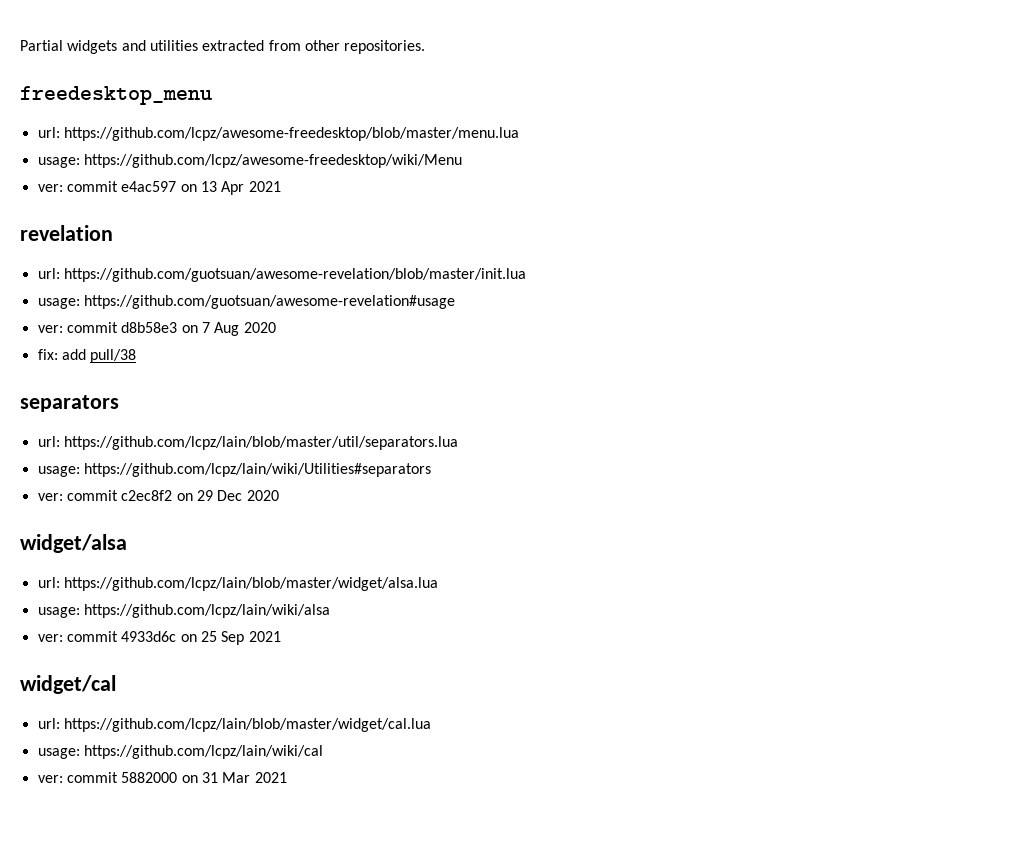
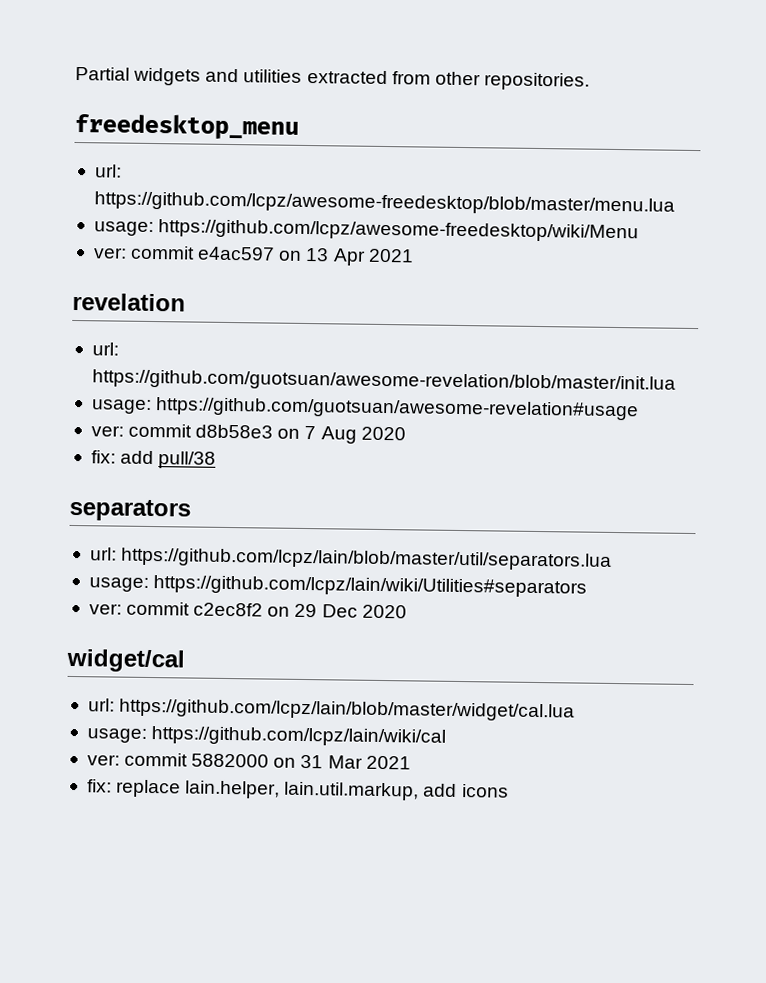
[20,534,127,553] [37,577,438,591] [37,604,330,618] [37,631,281,645] // widget/alsa // url: https://github.com/lcpz/lain/blob/master/widget/alsa.lua // usage: https://github.com/lcpz/lain/wiki/alsa // ver: commit 4933d6c on 25 Sep 2021 -> (407, 611) none
(287, 777) none -> [86,779,509,801] // fix: replace lain.helper, lain.util.markup, add icons

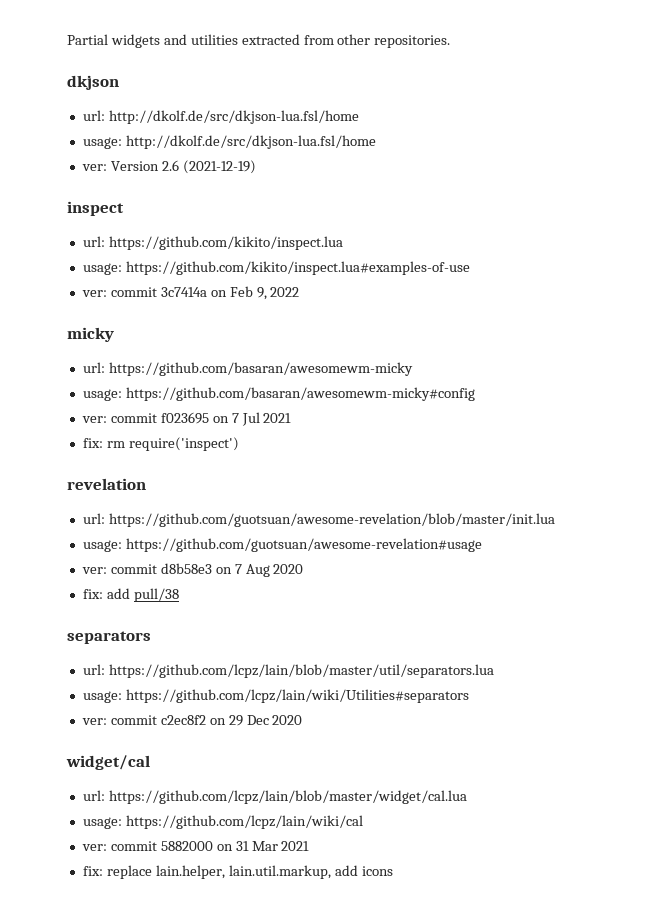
[74,112,299,140] [94,164,122,178] [93,191,675,216] [93,219,640,243] [92,245,414,266] freedesktop_menu // url: https://github.com/lcpz/awesome-freedesktop/blob/master/menu.lua // usage: https://github.com/lcpz/awesome-freedesktop/wiki/Menu // ver: commit e4ac597 on 13 Apr 2021 -> [67,75,119,90] [82,110,359,124] [82,135,376,149] [81,160,256,174] [67,201,124,216] [82,236,343,250] [82,261,470,275] [81,286,300,300] [67,327,114,342] [82,362,413,376] [82,387,475,401] [81,412,292,426] [82,437,239,451] dkjson // url: http://dkolf.de/src/dkjson-lua.fsl/home // usage: http://dkolf.de/src/dkjson-lua.fsl/home // ver: Version 2.6 (2021-12-19) // inspect // url: https://github.com/kikito/inspect.lua // usage: https://github.com/kikito/inspect.lua#examples-of-use // ver: commit 3c7414a on Feb 9, 2022 // micky // url: https://github.com/basaran/awesomewm-micky // usage: https://github.com/basaran/awesomewm-micky#config // ver: commit f023695 on 7 Jul 2021 // fix: rm require('inspect')

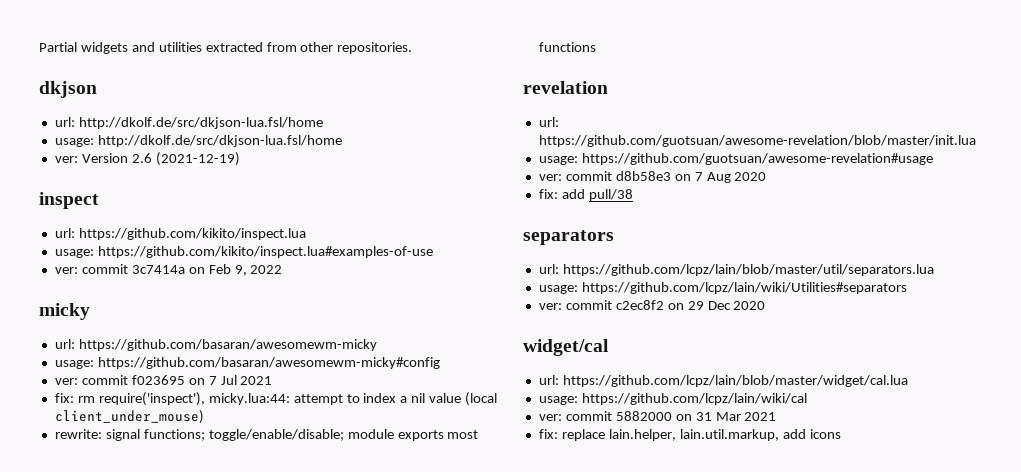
[128,437,239,451] require('inspect') -> [98,392,498,406] [54,410,204,424] [54,429,479,441] [538,42,596,52] require('inspect'), micky.lua:44: attempt to index a nil value (local client_under_mouse) // rewrite: signal functions; toggle/enable/disable; module exports most functions

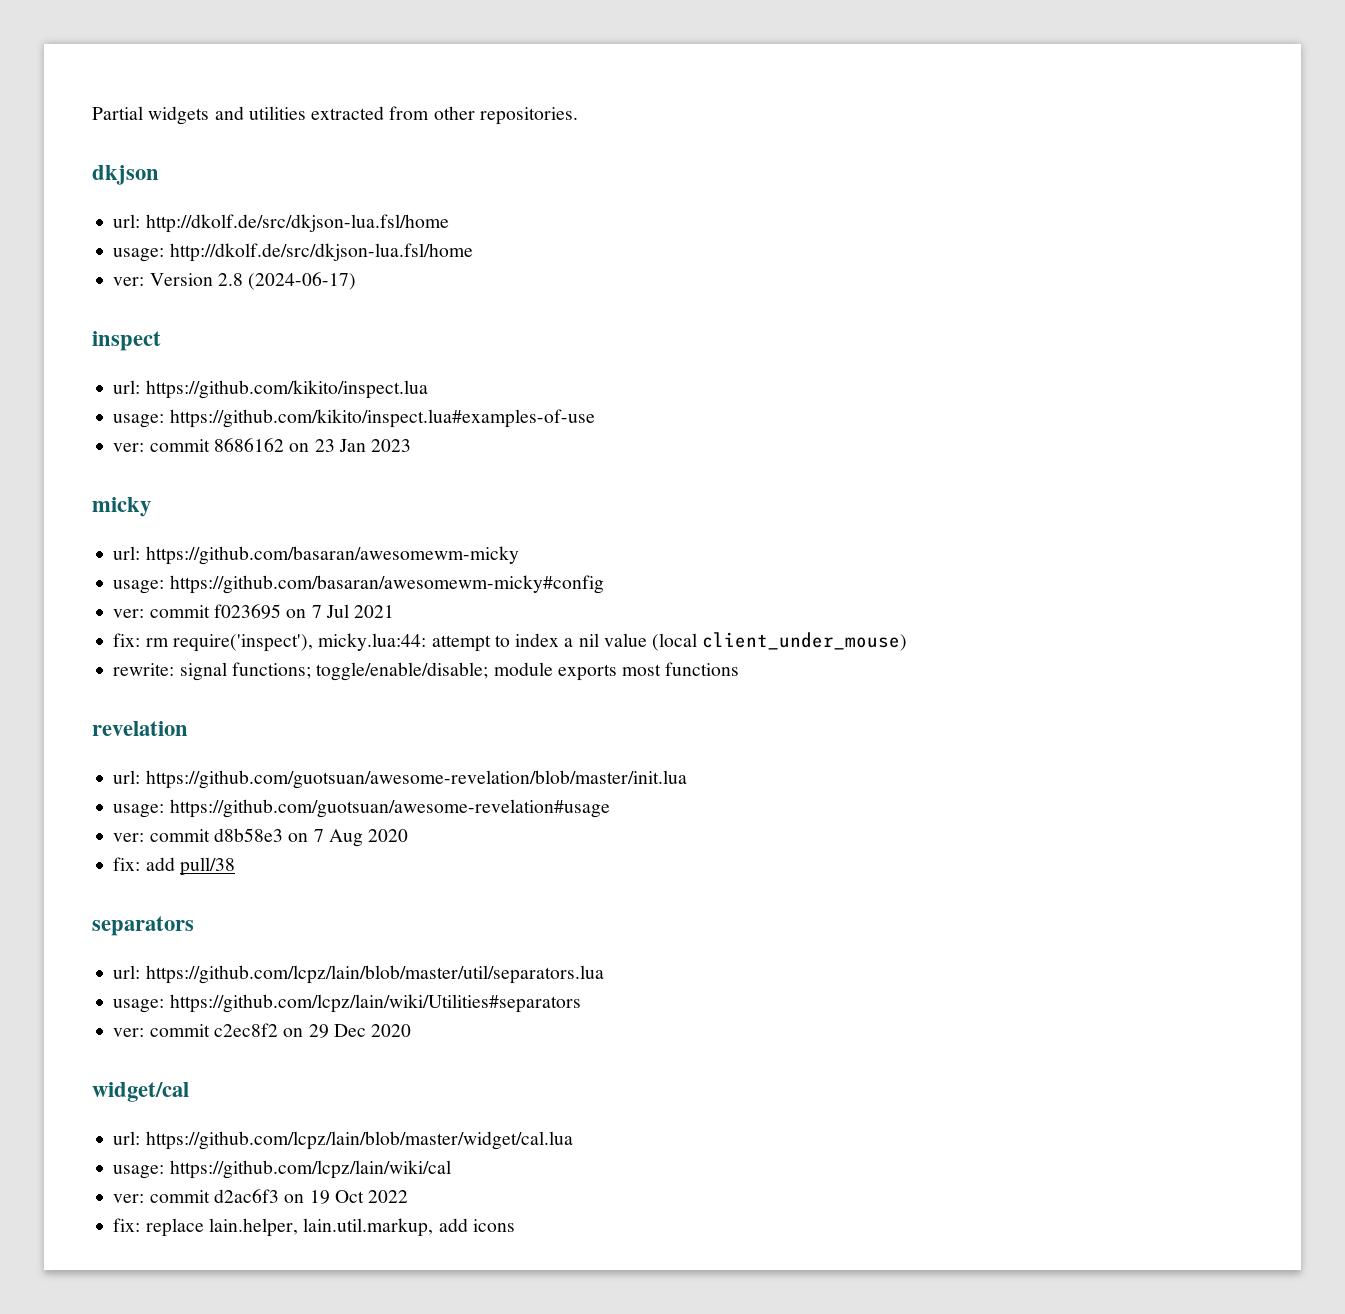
[131,152,240,166] 2.6 (2021-12-19) -> [217,272,357,290] 2.8 (2024-06-17)
[131,264,283,276] 3c7414a on Feb 9, 2022 -> [213,438,412,452] 8686162 on 23 Jan 2023
[615,411,777,421] 5882000 on 31 Mar 2021 -> [213,1189,409,1204] d2ac6f3 on 19 Oct 2022

